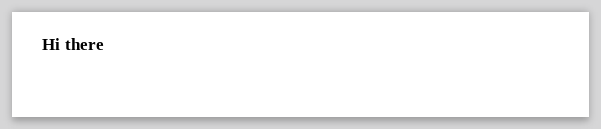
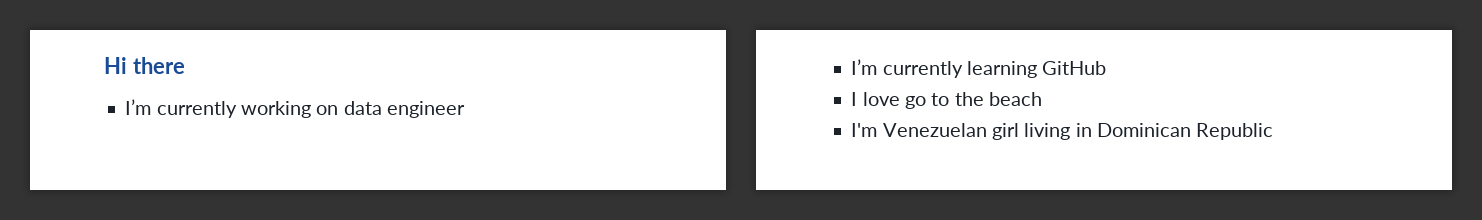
(104, 44) none -> [125,99,465,118] [851,59,1107,78] [851,92,1042,109] [851,123,1274,140] // I’m currently working on data engineer // I’m currently learning GitHub // I love go to the beach // I'm Venezuelan girl living in Dominican Republic

